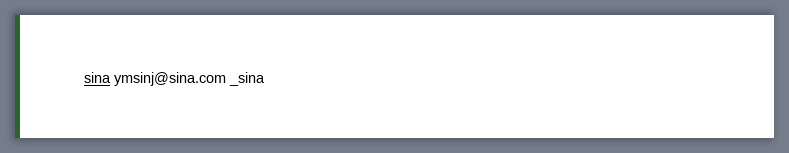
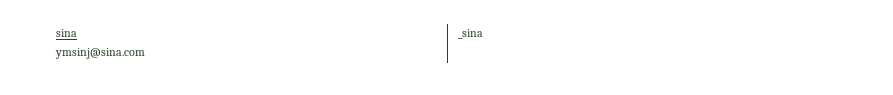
(111, 77) none -> (77, 33) //
(226, 79) none -> (145, 53) //

